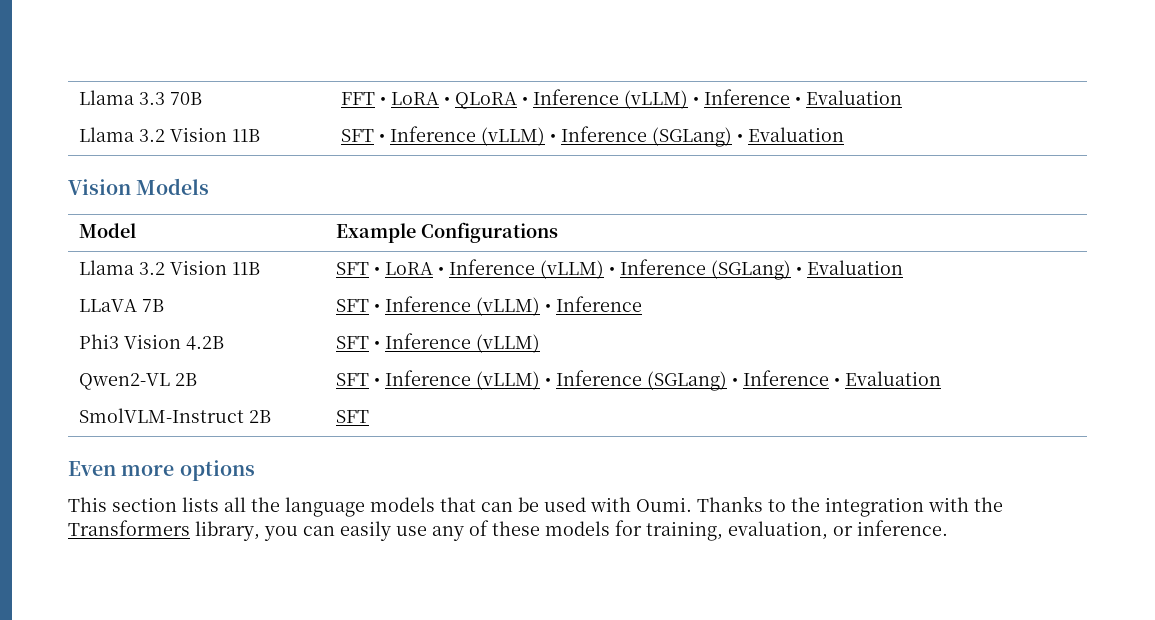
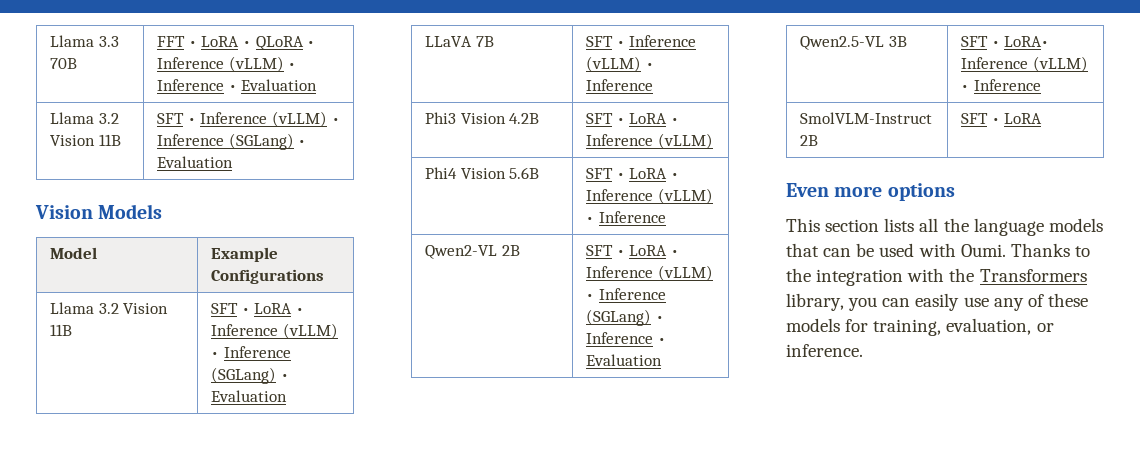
[385,333,541,353] Inference (vLLM) -> [629,113,680,124] [586,133,713,149] [425,167,540,179] [586,168,680,179] [586,188,713,204] [586,211,666,223] LoRA • Inference (vLLM) // Phi4 Vision 5.6B | SFT • LoRA • Inference (vLLM) • Inference
(381, 382) none -> [629,245,680,256] LoRA •
(942, 378) none -> [800,36,907,50] [961,36,1050,47] [961,56,1088,72] [961,79,1041,91] // Qwen2.5-VL 3B | SFT • LoRA• Inference (vLLM) • Inference
(370, 416) none -> [991,113,1043,124] • LoRA

